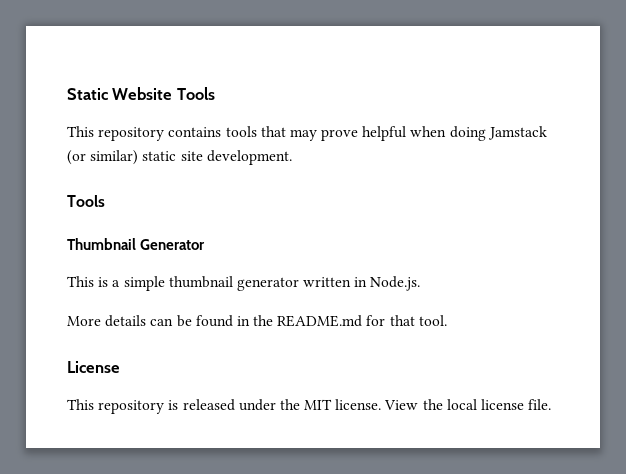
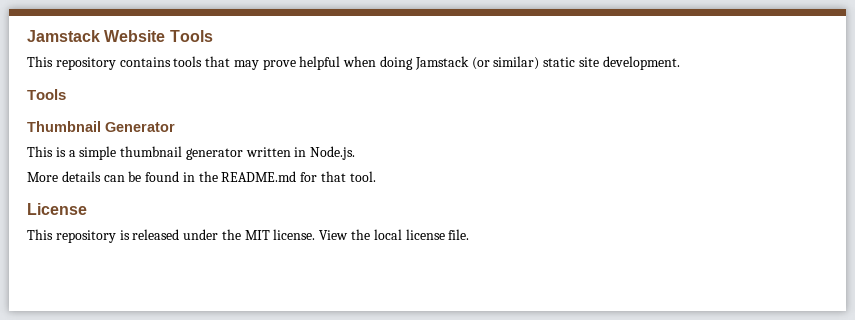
[67,88,108,100] Static -> [27,30,100,42] Jamstack

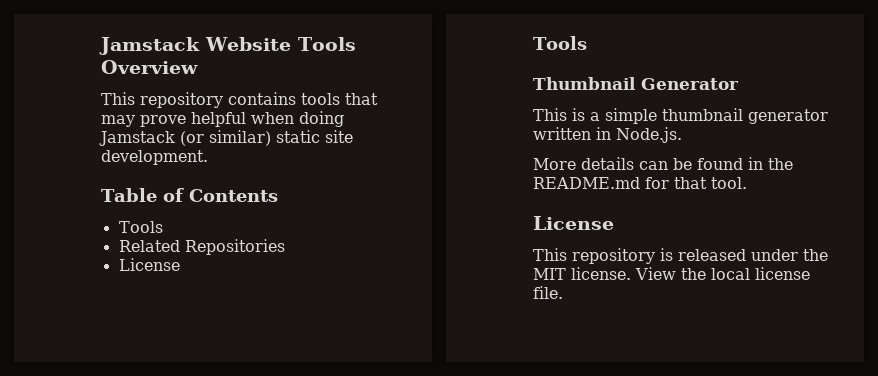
(213, 36) none -> [101,60,198,74] Overview
(680, 63) none -> [101,188,278,202] [118,221,163,233] [118,239,285,255] [118,258,180,271] // Table of Contents // Tools // Related Repositories // License

